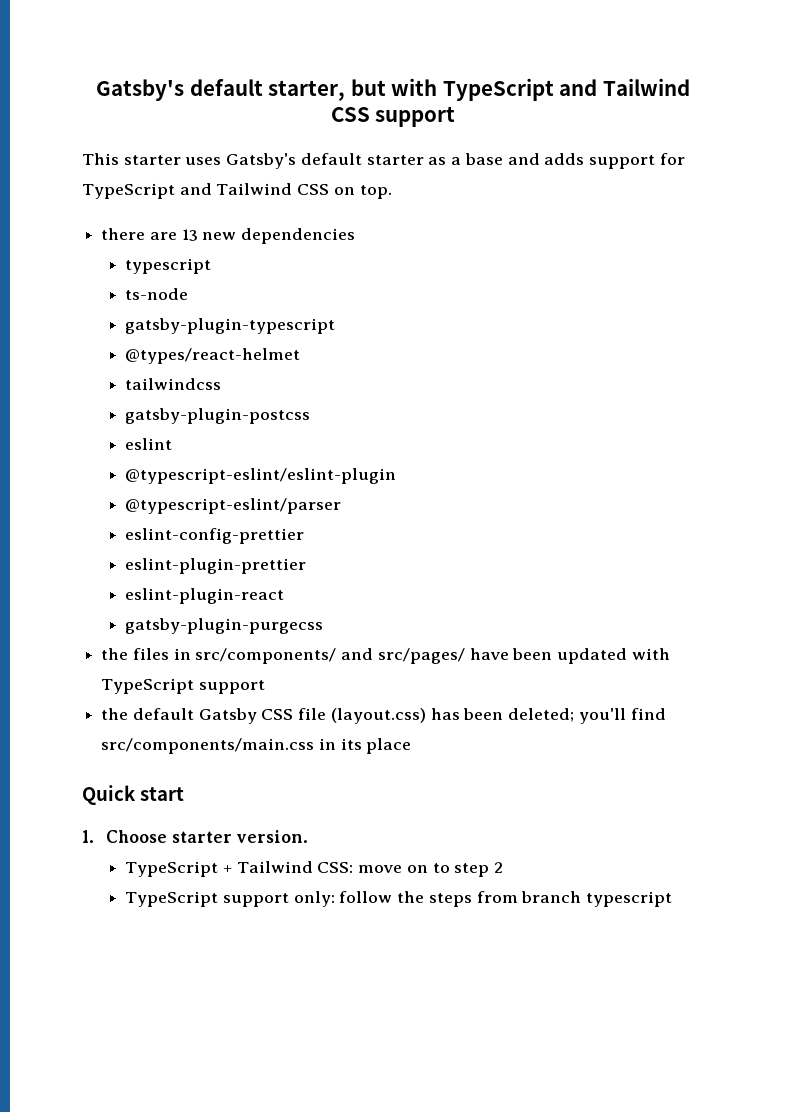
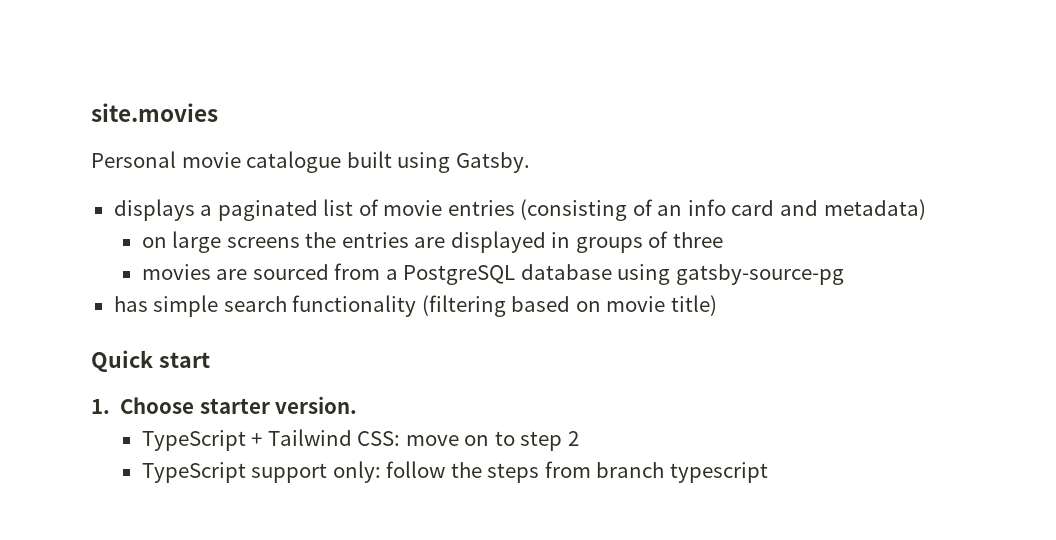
[96,78,690,101] [330,106,456,127] [82,153,685,169] [82,183,392,199] [101,228,356,244] [125,258,212,274] [125,288,189,300] [125,318,336,334] [125,348,301,364] [125,378,222,390] [125,408,311,424] [125,438,173,450] [125,468,397,484] [125,498,342,514] [125,528,305,544] [125,558,307,574] [125,588,285,604] [125,618,324,634] [101,648,670,664] [101,678,265,694] [101,708,666,724] [101,738,412,754] Gatsby's default starter, but with TypeScript and Tailwind CSS support // This starter uses Gatsby's default starter as a base and adds support for TypeScript and Tailwind CSS on top. // there are 13 new dependencies // typescript // ts-node // gatsby-plugin-typescript // @types/react-helmet // tailwindcss // gatsby-plugin-postcss // eslint // @typescript-eslint/eslint-plugin // @typescript-eslint/parser // eslint-config-prettier // eslint-plugin-prettier // eslint-plugin-react // gatsby-plugin-purgecss // the files in src/components/ and src/pages/ have been updated with TypeScript support // the default Gatsby CSS file (layout.css) has been deleted; you'll find src/components/main.css in its place -> [91,103,218,122] [91,151,530,173] [113,199,926,221] [141,231,723,253] [141,263,844,285] [113,295,717,317] site.movies // Personal movie catalogue built using Gatsby. // displays a paginated list of movie entries (consisting of an info card and metadata) // on large screens the entries are displayed in groups of three // movies are sourced from a PostgreSQL database using gatsby-source-pg // has simple search functionality (filtering based on movie title)

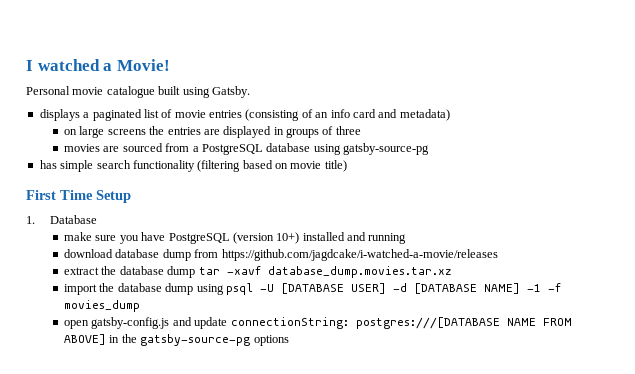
[91,103,218,122] site.movies -> [26,59,170,71] I watched a Movie!
[91,350,210,372] [91,396,358,414] [141,429,579,451] [141,461,768,483] Quick start // 1. Choose starter version. // TypeScript + Tailwind CSS: move on to step 2 // TypeScript support only: follow the steps from branch typescript -> [26,190,131,203] [26,215,98,224] [64,232,407,244] [64,249,498,261] [64,266,452,278] [64,283,561,295] [64,300,141,312] [64,317,572,329] [64,334,289,346] First Time Setup // 1. Database // make sure you have PostgreSQL (version 10+) installed and running // download database dump from https://github.com/jagdcake/i-watched-a-movie/releases // extract the database dump tar -xavf database_dump.movies.tar.xz // import the database dump using psql -U [DATABASE USER] -d [DATABASE NAME] -1 -f movies_dump // open gatsby-config.js and update connectionString: postgres:///[DATABASE NAME FROM ABOVE] in the gatsby-source-pg options

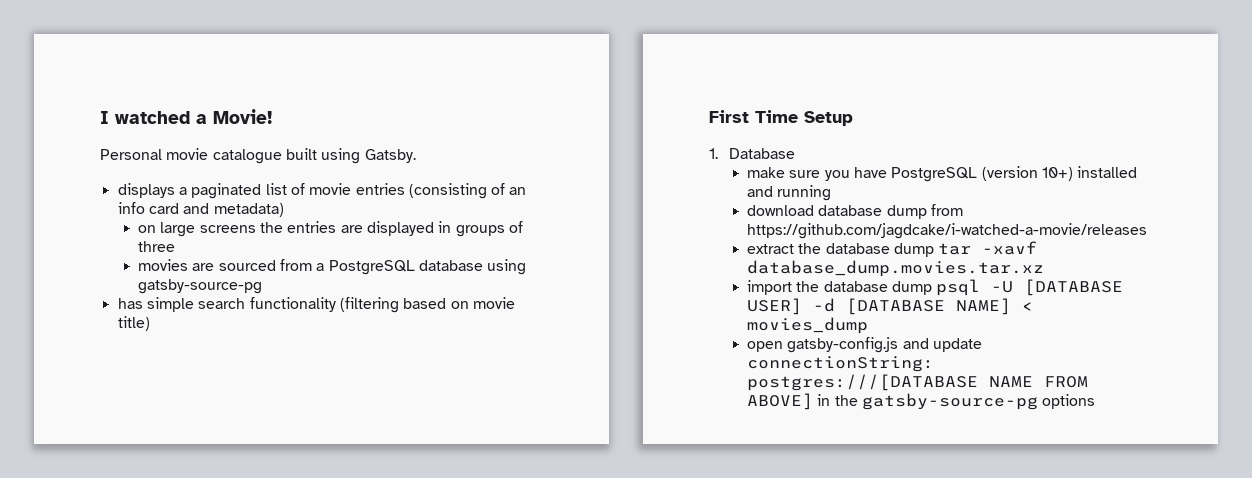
[196,284,224,295] using -> (932, 288) none
[526,283,561,292] -1 -f -> [1021,302,1033,311] <

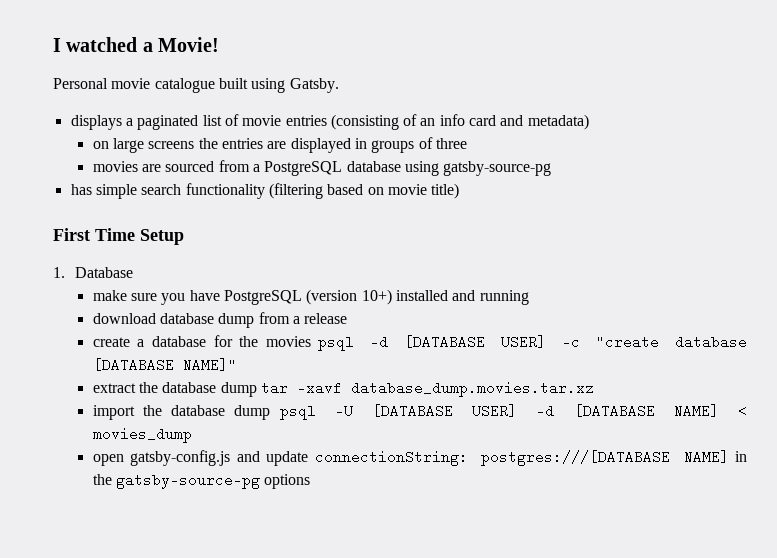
[746,223,1147,239] https://github.com/jagdcake/i-watched-a-movie/releases -> [292,313,348,324] [92,335,747,351] [92,358,237,372] a release // create a database for the movies psql -d [DATABASE USER] -c "create database [DATABASE NAME]"
[988,376,1088,388] [746,393,813,410] NAME FROM ABOVE] -> [683,450,729,464] NAME]

